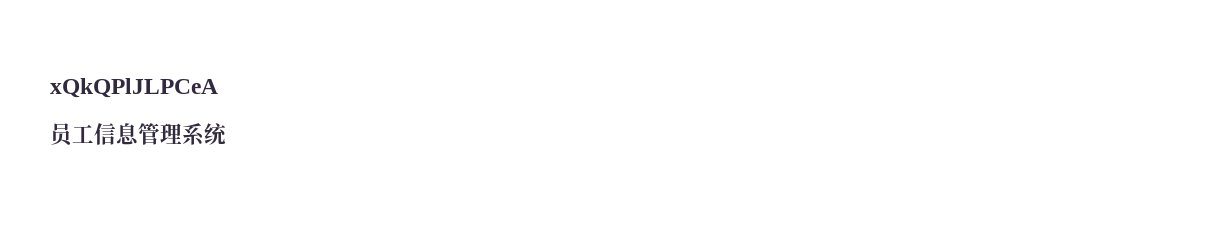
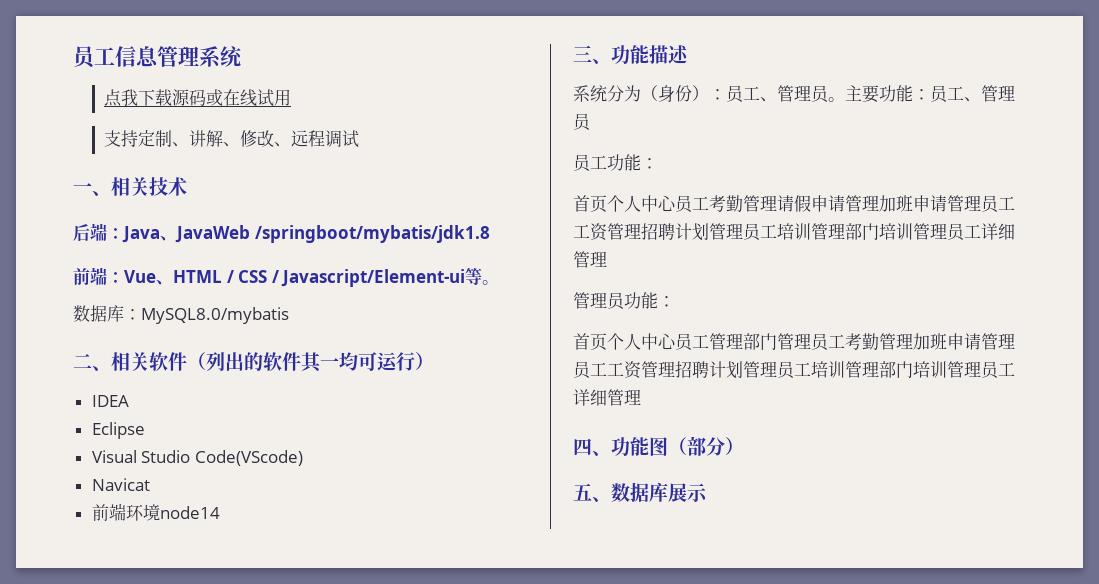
[50,78,218,98] xQkQPlJLPCeA // -> (73, 57) none
(227, 134) none -> [104,89,292,107] [104,130,360,148] [73,177,187,196] [73,223,490,243] [73,267,500,287] [73,305,289,324] [73,352,434,373] [91,395,129,407] [91,422,145,439] [91,450,303,466] [91,478,150,491] [91,503,220,521] [573,45,689,64] [573,85,1015,103] [573,113,592,131] [573,154,658,172] [573,195,1015,213] [573,223,1015,241] [573,251,607,268] [573,292,675,310] [573,333,1015,351] [573,361,1015,379] [573,389,641,406] [573,436,744,456] [573,482,708,502] // 点我下载源码或在线试用 // 支持定制、讲解、修改、远程调试 // 一、相关技术 // 后端：Java、JavaWeb /springboot/mybatis/jdk1.8 // 前端：Vue、HTML / CSS / Javascript/Element-ui等。 // 数据库：MySQL8.0/mybatis // 二、相关软件（列出的软件其一均可运行） // IDEA // Eclipse // Visual Studio Code(VScode) // Navicat // 前端环境node14 // 三、功能描述 // 系统分为（身份）：员工、管理员。主要功能：员工、管理员 // 员工功能： // 首页个人中心员工考勤管理请假申请管理加班申请管理员工工资管理招聘计划管理员工培训管理部门培训管理员工详细管理 // 管理员功能： // 首页个人中心员工管理部门管理员工考勤管理加班申请管理员工工资管理招聘计划管理员工培训管理部门培训管理员工详细管理 // 四、功能图（部分） // 五、数据库展示

